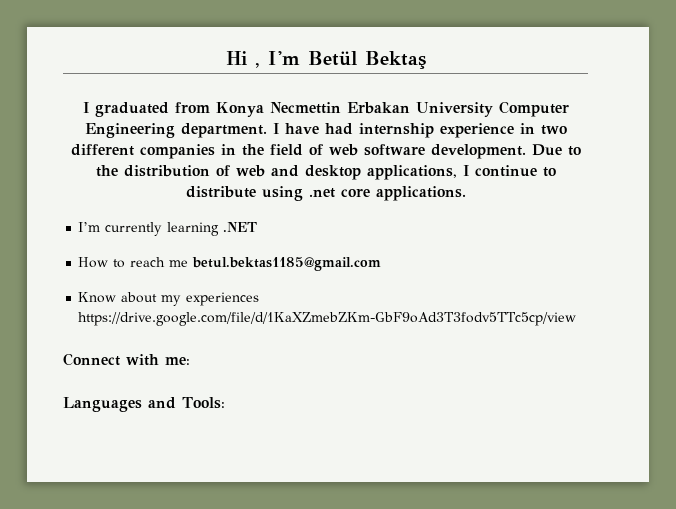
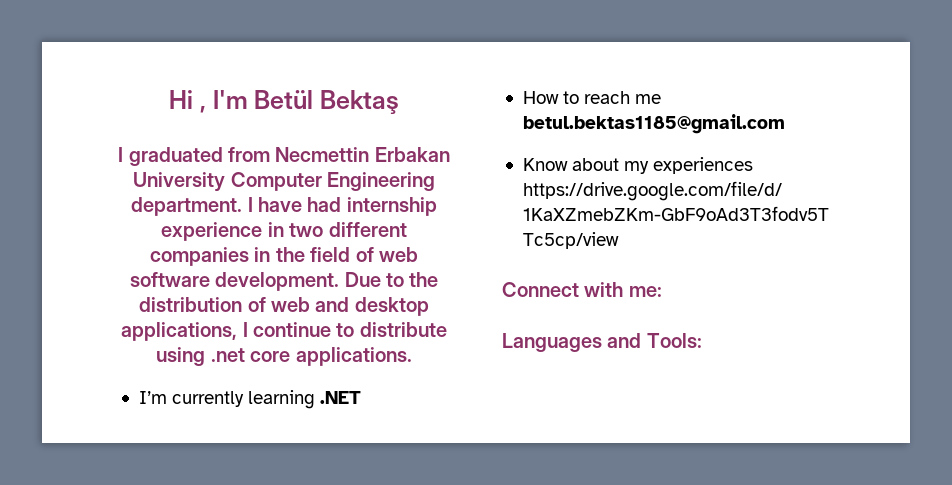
[215,102,264,117] Konya -> (270, 154) none

